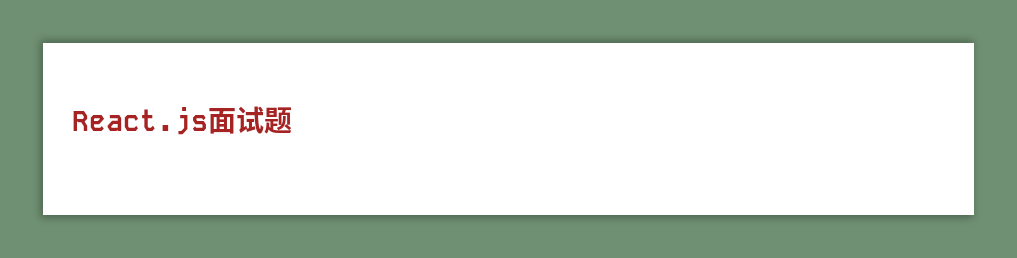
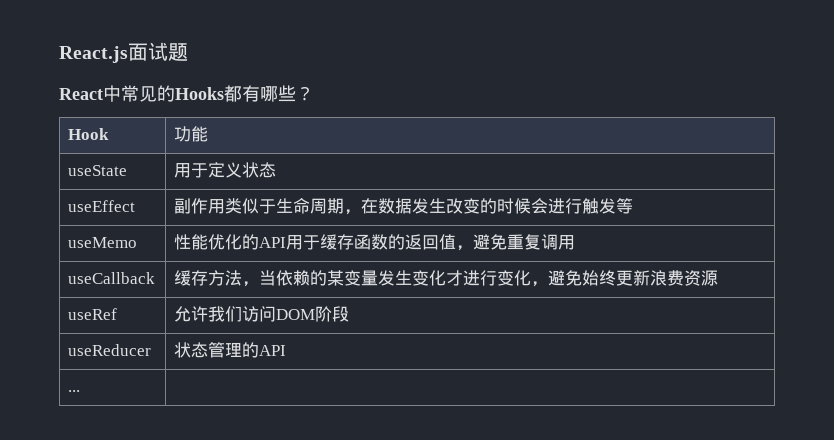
(292, 120) none -> [59,85,314,102] [68,128,110,140] [174,126,209,142] [68,165,128,176] [174,162,277,178] [68,200,136,212] [174,198,634,215] [68,237,138,248] [174,234,576,251] [68,272,156,284] [174,270,719,287] [68,308,118,320] [174,306,350,322] [68,344,152,356] [174,342,287,358] [68,390,81,392] // React中常见的Hooks都有哪些？ // Hook | 功能 // useState | 用于定义状态 // useEffect | 副作用类似于生命周期，在数据发生改变的时候会进行触发等 // useMemo | 性能优化的API用于缓存函数的返回值，避免重复调用 // useCallback | 缓存方法，当依赖的某变量发生变化才进行变化，避免始终更新浪费资源 // useRef | 允许我们访问DOM阶段 // useReducer | 状态管理的API // ... |

